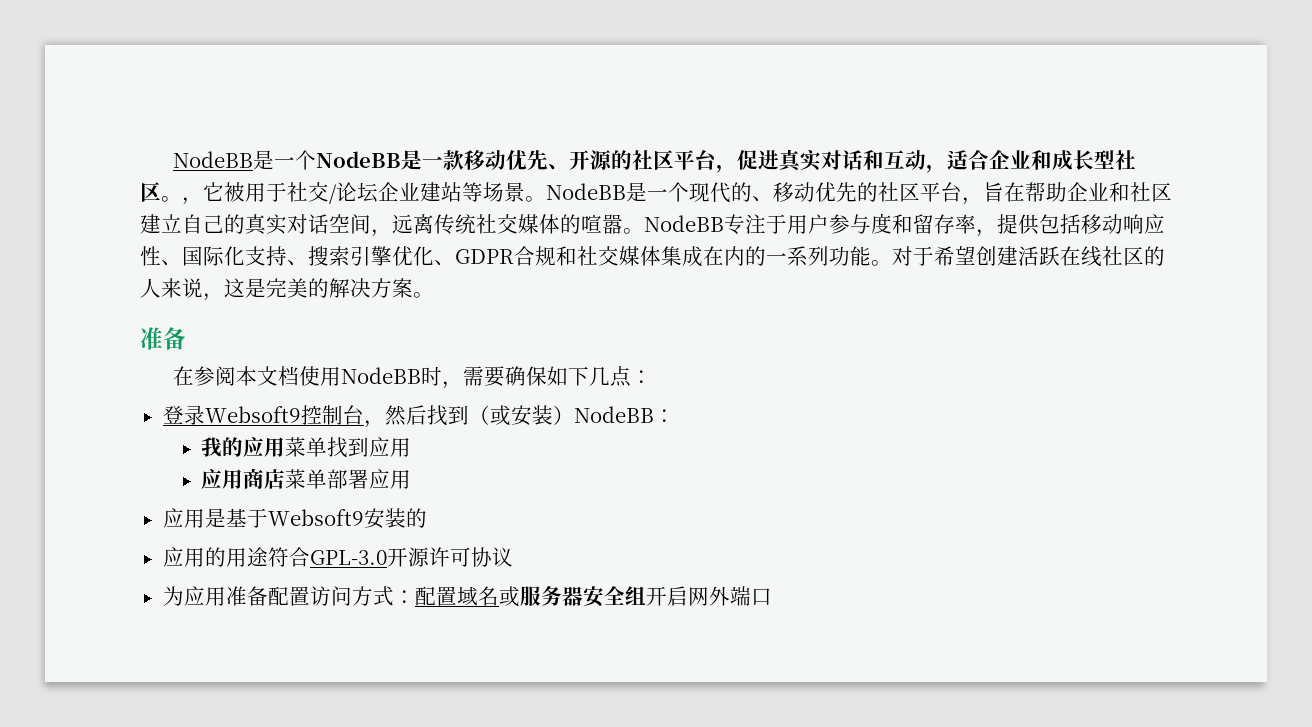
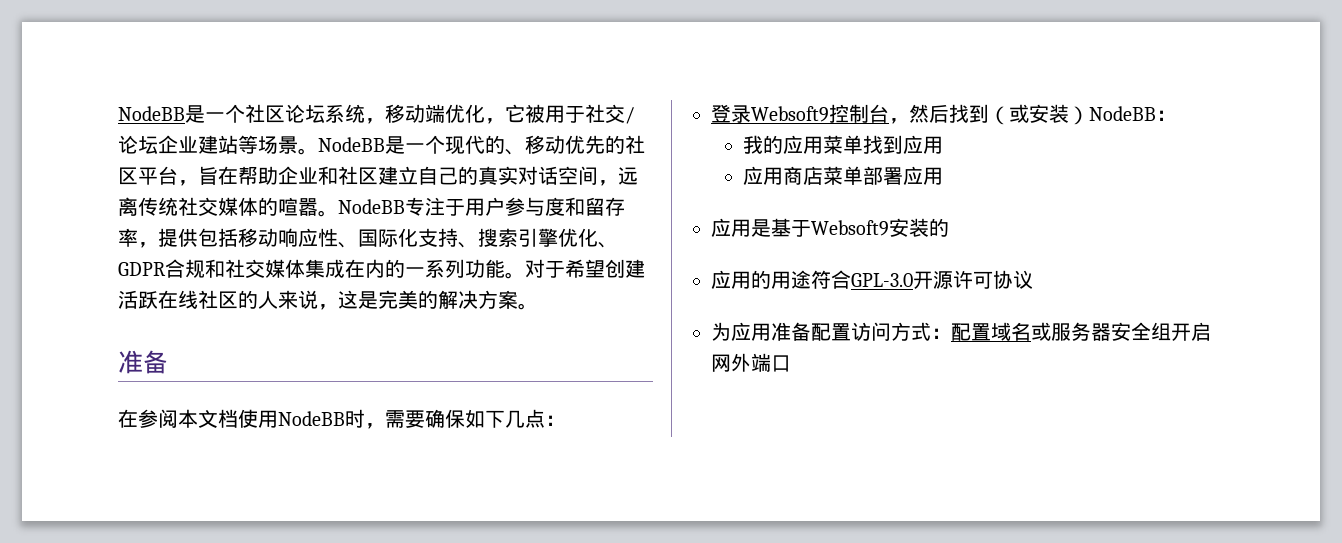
[173,149,1137,173] [140,182,182,202] NodeBB是一个NodeBB是一款移动优先、开源的社区平台，促进真实对话和互动，适合企业和成长型社区。 -> [118,104,485,124] NodeBB是一个社区论坛系统，移动端优化

